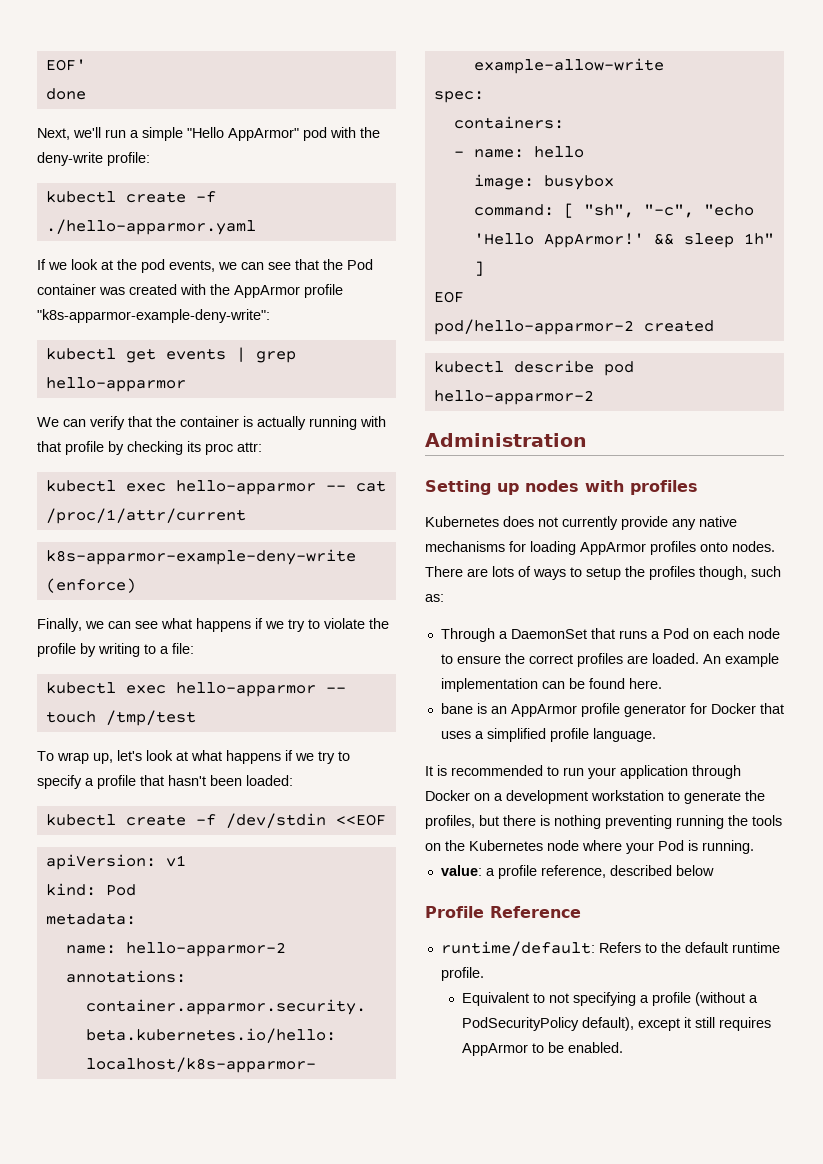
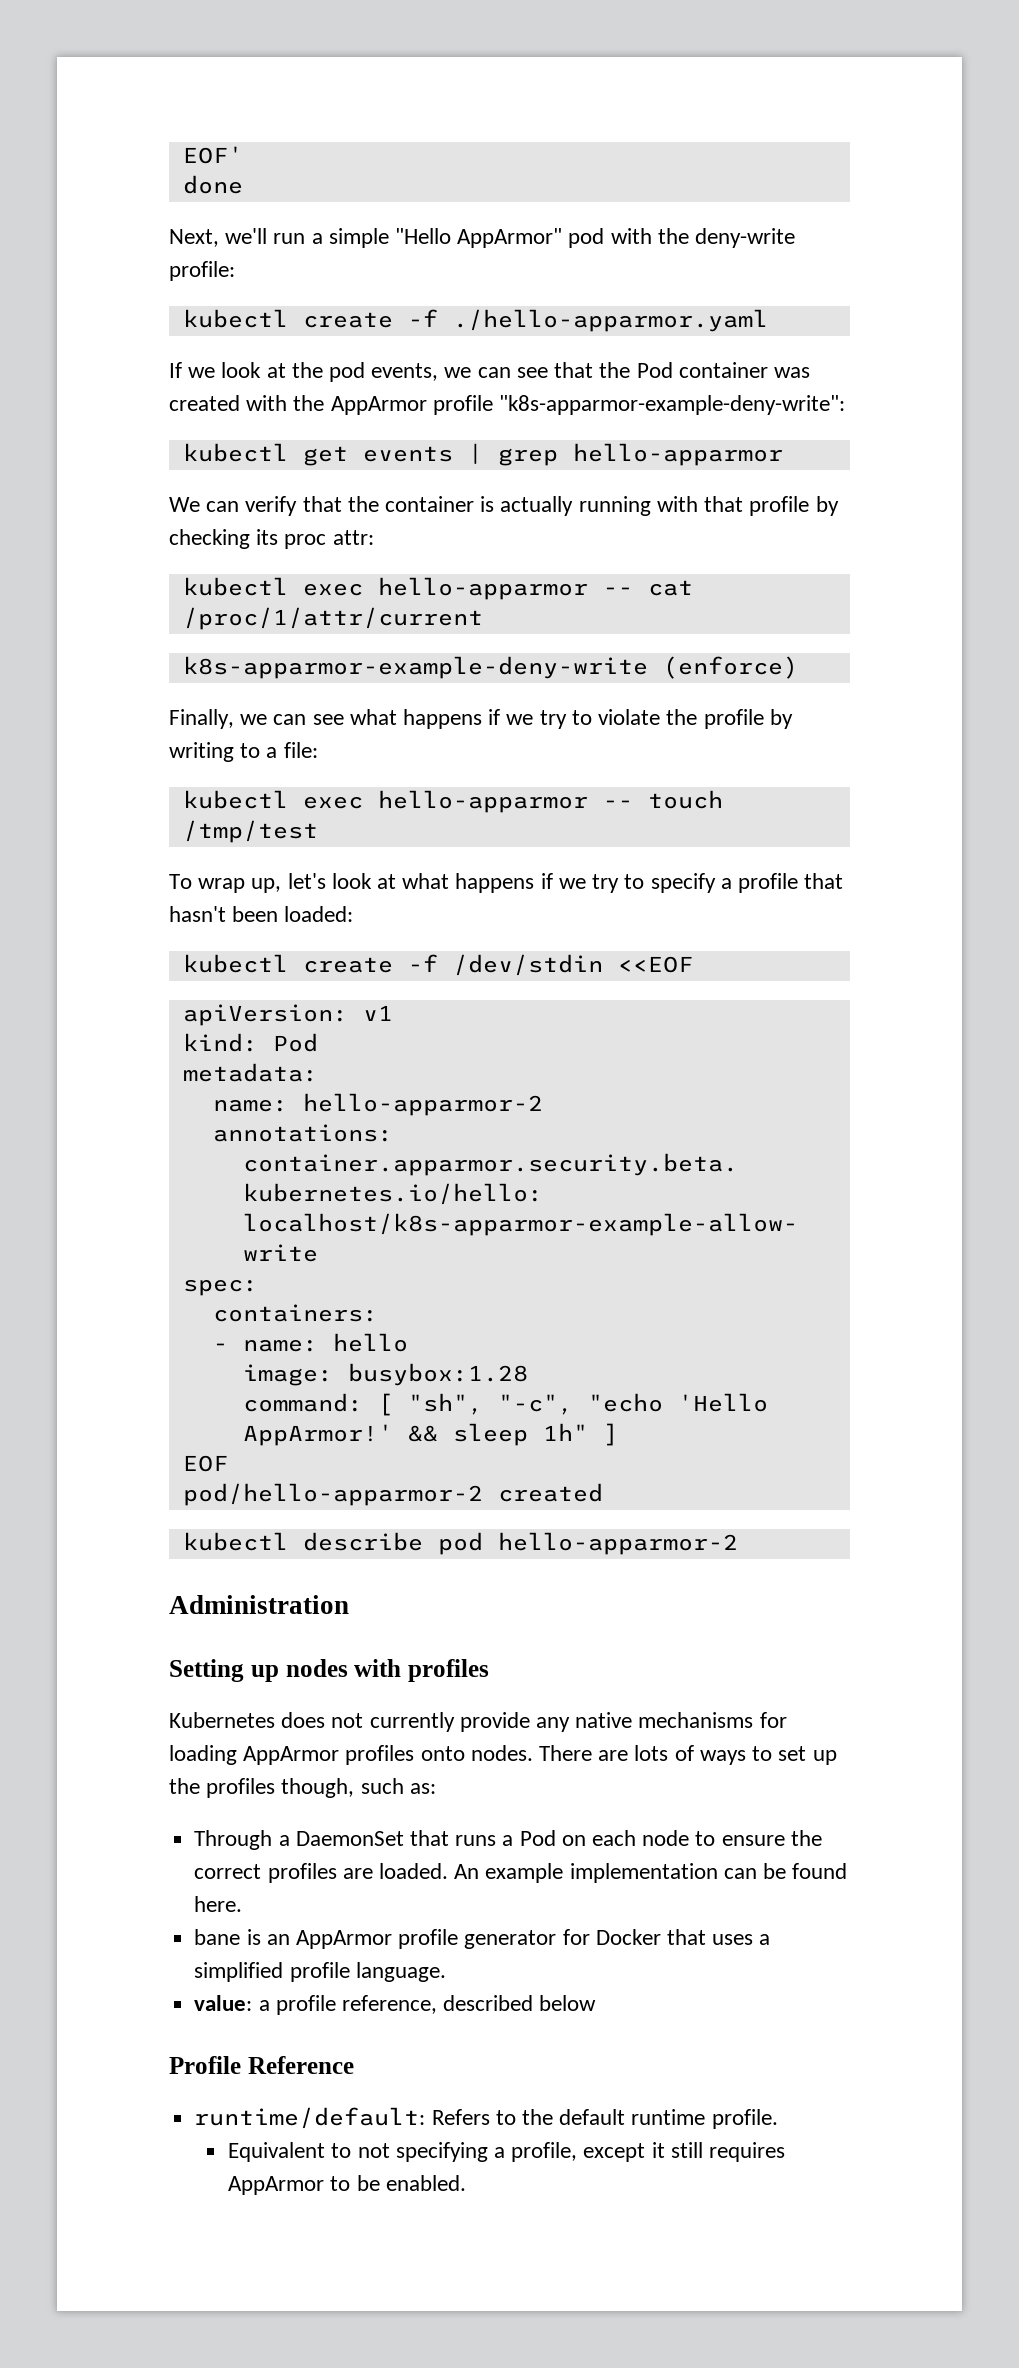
[543,175,614,190] busybox -> [347,1363,528,1386] busybox:1.28
[586,567,621,580] setup -> [778,1746,837,1765] set up
[425,765,741,779] [425,790,765,804] [425,815,782,829] [425,840,754,854] // It is recommended to run your application through Docker on a development workstation to generate the profiles, but there is nothing preventing running the tools on the Kubernetes node where your Pod is running. -> (446, 1972) none
[652,992,759,1006] [462,1017,635,1031] profile (without a PodSecurityPolicy default), -> [511,2142,578,2162] profile,

